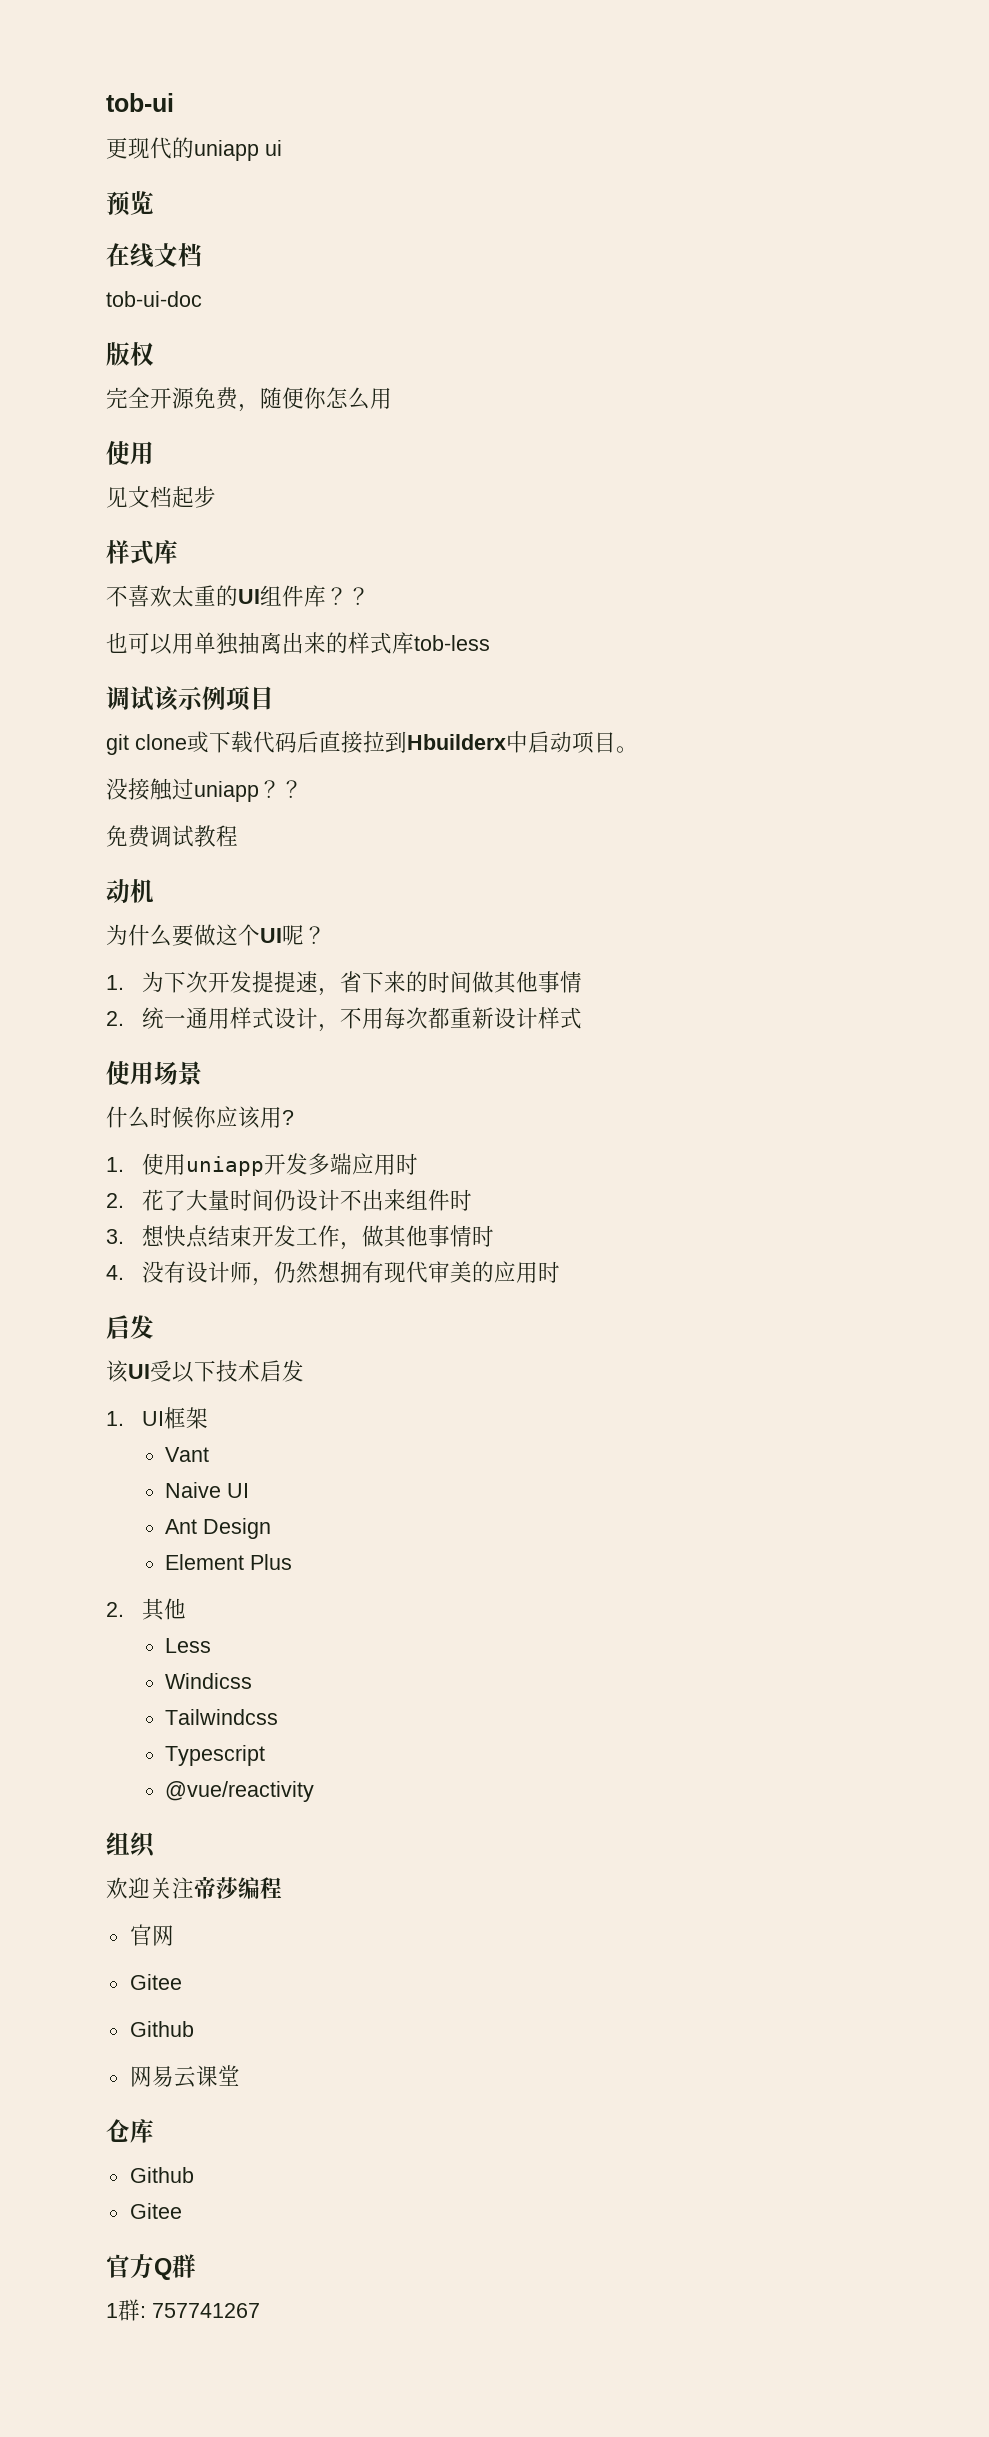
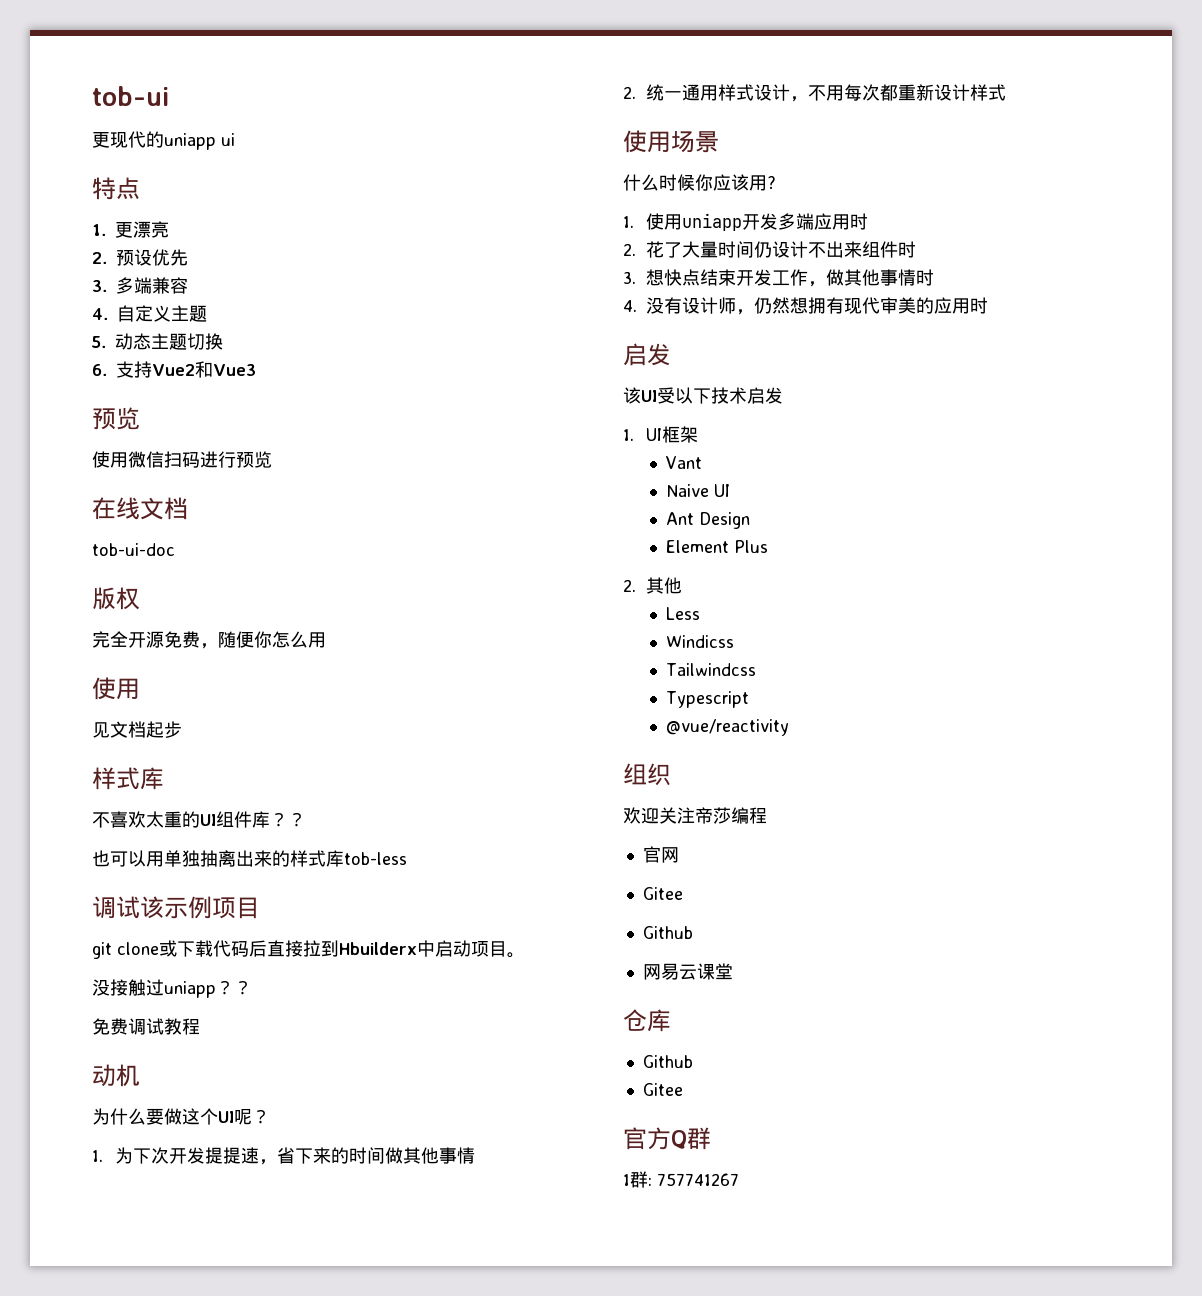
(282, 148) none -> [92,177,140,200] [92,221,170,238] [92,249,188,266] [92,277,188,294] [92,305,207,322] [92,333,224,350] [92,361,256,378] [92,407,140,430] [92,451,236,468] 特点 // 1.更漂亮 // 2.预设优先 // 3.多端兼容 // 4.自定义主题 // 5.动态主题切换 // 6.支持Vue2和Vue3 // 预览 // 使用微信扫码进行

